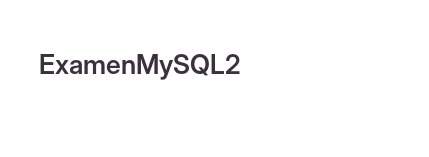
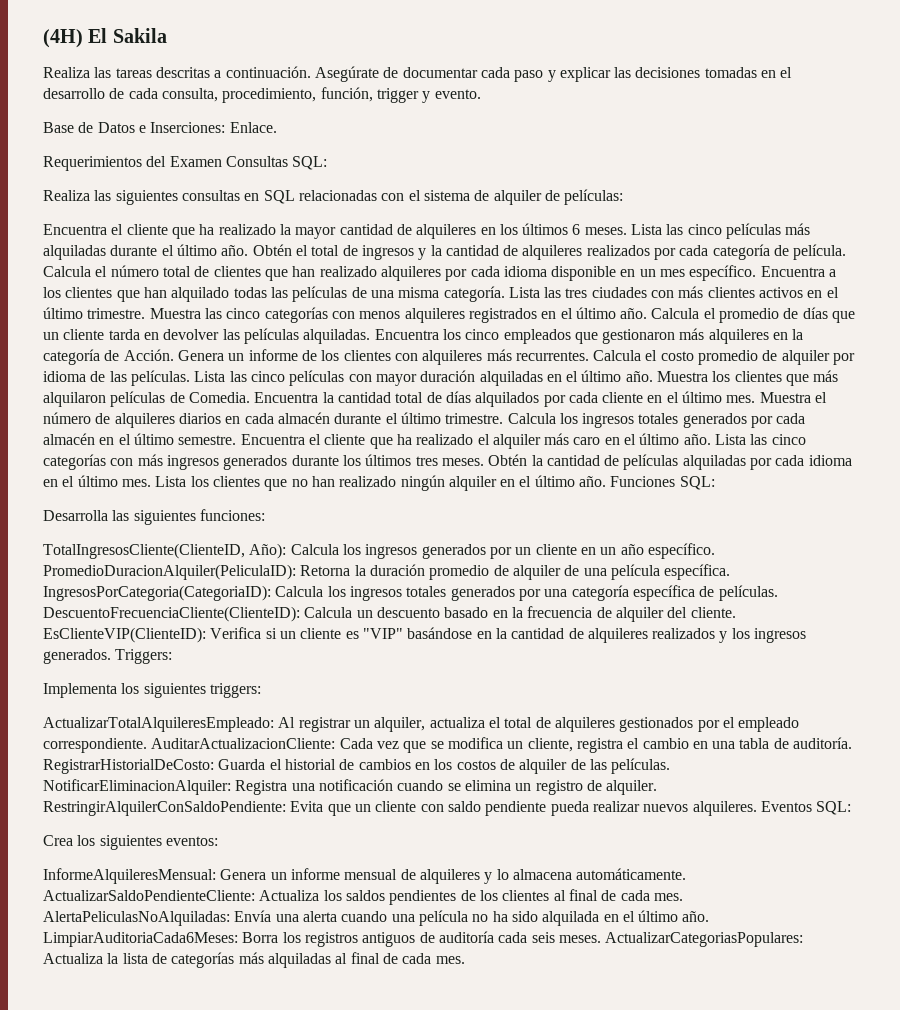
[39,54,241,80] ExamenMySQL2 -> [43,28,167,48] [43,66,793,82] [43,87,481,103] [43,122,277,133] [43,156,328,171] [43,189,624,205] [43,223,811,239] [43,244,847,260] [43,265,837,281] [43,286,839,302] [43,307,856,323] [43,328,804,344] [43,349,856,365] [43,370,839,386] [43,391,828,407] [43,412,806,428] [43,433,806,449] [43,454,852,470] [43,475,715,491] [43,509,265,525] [43,543,715,559] [43,564,731,580] [43,585,778,601] [43,606,736,622] [43,627,807,643] [43,649,173,664] [43,683,261,698] [43,717,800,732] [43,737,853,753] [43,758,671,774] [43,779,658,795] [43,801,852,816] [43,835,218,850] [43,868,687,884] [43,889,683,905] [43,910,710,926] [43,931,804,947] [43,952,465,968] (4H) El Sakila // Realiza las tareas descritas a continuación. Asegúrate de documentar cada paso y explicar las decisiones tomadas en el desarrollo de cada consulta, procedimiento, función, trigger y evento. // Base de Datos e Inserciones: Enlace. // Requerimientos del Examen Consultas SQL: // Realiza las siguientes consultas en SQL relacionadas con el sistema de alquiler de películas: // Encuentra el cliente que ha realizado la mayor cantidad de alquileres en los últimos 6 meses. Lista las cinco películas más alquiladas durante el último año. Obtén el total de ingresos y la cantidad de alquileres realizados por cada categoría de película. Calcula el número total de clientes que han realizado alquileres por cada idioma disponible en un mes específico. Encuentra a los clientes que han alquilado todas las películas de una misma categoría. Lista las tres ciudades con más clientes activos en el último trimestre. Muestra las cinco categorías con menos alquileres registrados en el último año. Calcula el promedio de días que un cliente tarda en devolver las películas alquiladas. Encuentra los cinco empleados que gestionaron más alquileres en la categoría de Acción. Genera un informe de los clientes con alquileres más recurrentes. Calcula el costo promedio de alquiler por idioma de las películas. Lista las cinco películas con mayor duración alquiladas en el último año. Muestra los clientes que más alquilaron películas de Comedia. Encuentra la cantidad total de días alquilados por cada cliente en el último mes. Muestra el número de alquileres diarios en cada almacén durante el último trimestre. Calcula los ingresos totales generados por cada almacén en el último semestre. Encuentra el cliente que ha realizado el alquiler más caro en el último año. Lista las cinco categorías con más ingresos generados durante los últimos tres meses. Obtén la cantidad de películas alquiladas por cada idioma en el último mes. Lista los clientes que no han realizado ningún alquiler en el último año. Funciones SQL: // Desarrolla las siguientes funciones: // TotalIngresosCliente(ClienteID, Año): Calcula los ingresos generados por un cliente en un año específico. PromedioDuracionAlquiler(PeliculaID): Retorna la duración promedio de alquiler de una película específica. IngresosPorCategoria(CategoriaID): Calcula los ingresos totales generados por una categoría específica de películas. DescuentoFrecuenciaCliente(ClienteID): Calcula un descuento basado en la frecuencia de alquiler del cliente. EsClienteVIP(ClienteID): Verifica si un cliente es "VIP" basándose en la cantidad de alquileres realizados y los ingresos generados. Triggers: // Implementa los siguientes triggers: // ActualizarTotalAlquileresEmpleado: Al registrar un alquiler, actualiza el total de alquileres gestionados por el empleado correspondiente. AuditarActualizacionCliente: Cada vez que se modifica un cliente, registra el cambio en una tabla de auditoría. RegistrarHistorialDeCosto: Guarda el historial de cambios en los costos de alquiler de las películas. NotificarEliminacionAlquiler: Registra una notificación cuando se elimina un registro de alquiler. RestringirAlquilerConSaldoPendiente: Evita que un cliente con saldo pendiente pueda realizar nuevos alquileres. Eventos SQL: // Crea los siguientes eventos: // InformeAlquileresMensual: Genera un informe mensual de alquileres y lo almacena automáticamente. ActualizarSaldoPendienteCliente: Actualiza los saldos pendientes de los clientes al final de cada mes. AlertaPeliculasNoAlquiladas: Envía una alerta cuando una película no ha sido alquilada en el último año. LimpiarAuditoriaCada6Meses: Borra los registros antiguos de auditoría cada seis meses. ActualizarCategoriasPopulares: Actualiza la lista de categorías más alquiladas al final de cada mes.

